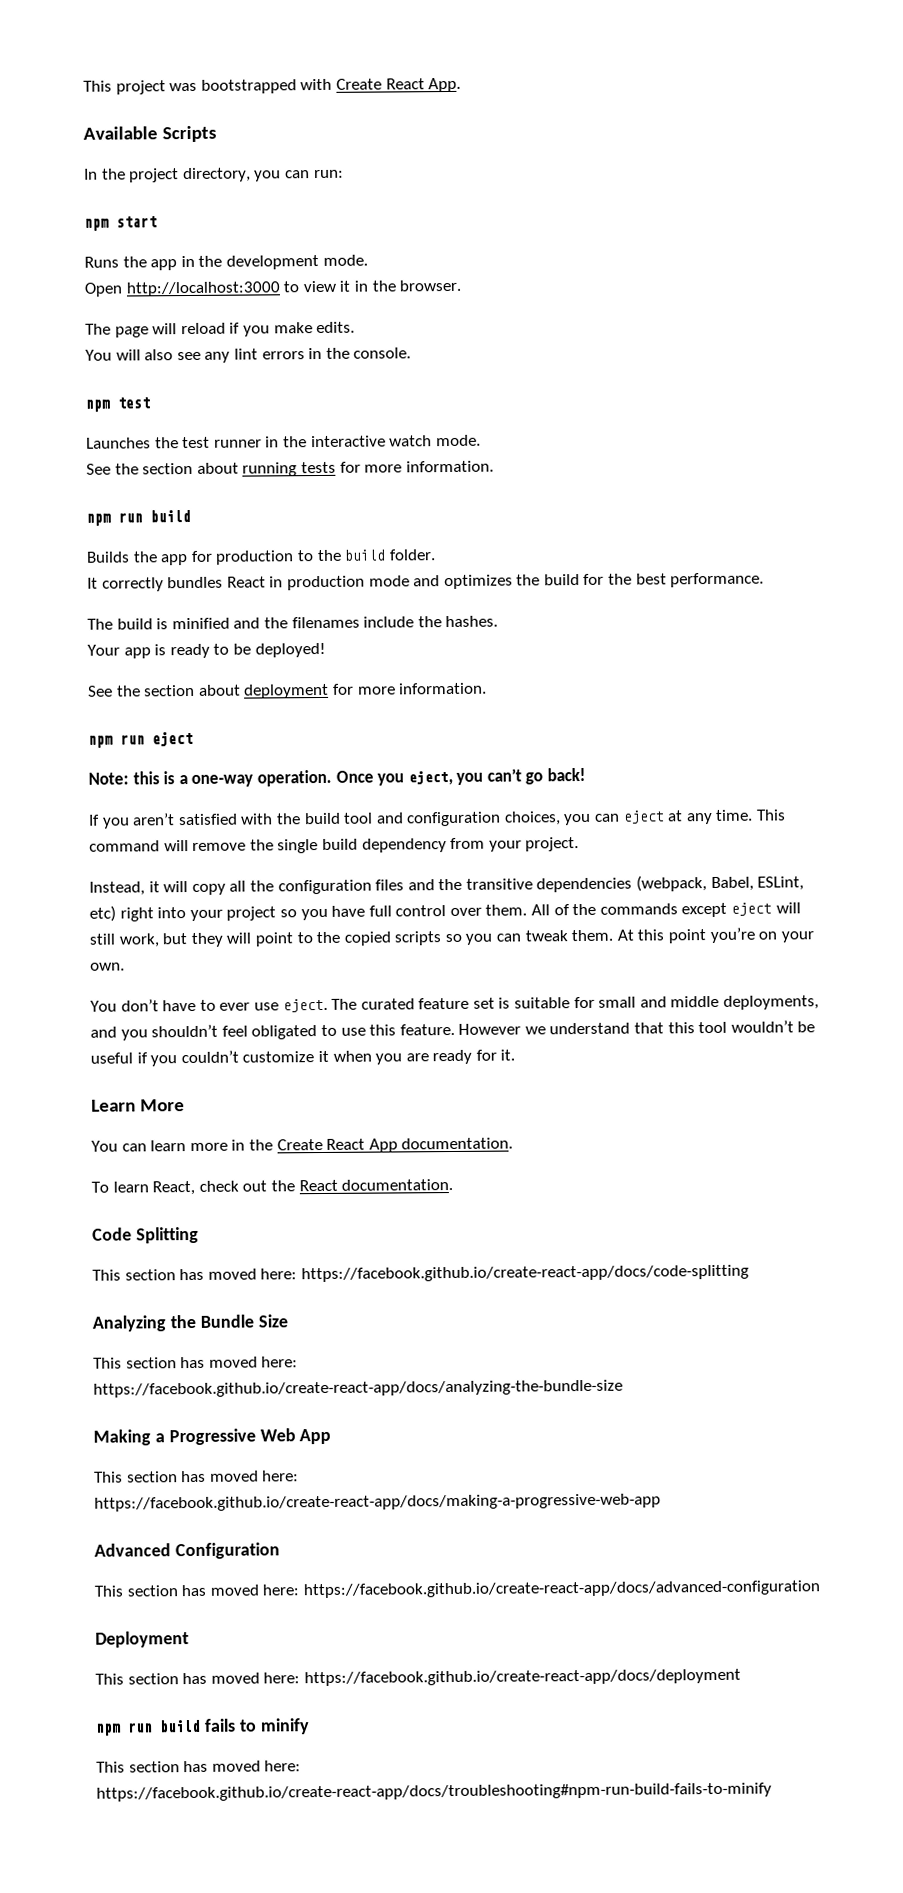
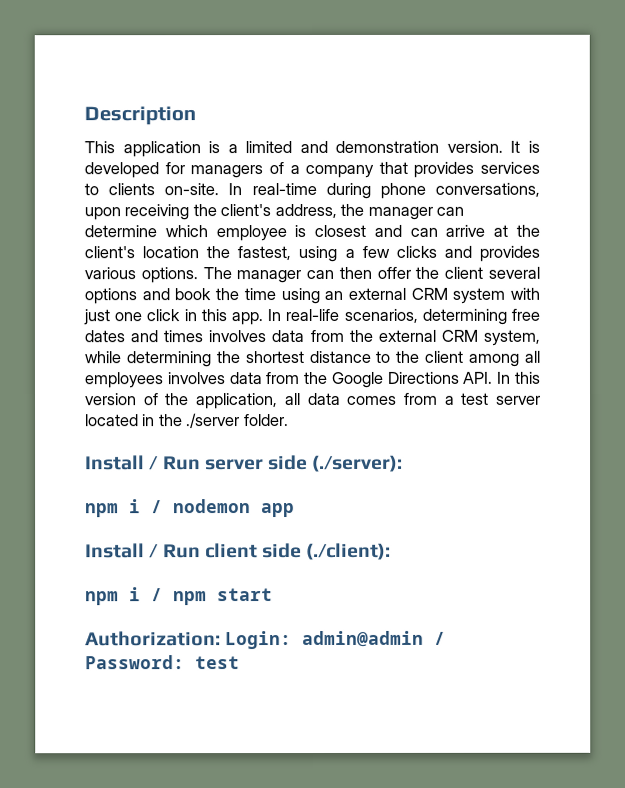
[83,77,462,95] [83,125,217,143] [84,167,344,183] [84,216,157,231] [84,254,368,271] [84,279,462,297] [85,321,356,338] [85,347,412,363] [85,397,150,412] [86,434,481,449] [86,460,494,477] [86,509,191,526] [86,549,436,566] [87,572,765,592] [87,615,499,630] [87,642,326,659] [87,682,488,699] [88,730,193,748] [88,767,587,787] [88,809,787,829] [89,837,580,854] [89,875,805,896] [89,902,801,922] [89,927,814,948] [90,962,125,971] [90,995,820,1013] [90,1020,816,1041] [90,1049,516,1067] [91,1099,185,1112] [91,1137,514,1153] [91,1178,454,1196] [92,1226,199,1244] [92,1264,749,1283] [92,1314,288,1332] [93,1356,299,1369] [93,1379,623,1398] [93,1428,332,1446] [94,1470,300,1483] [94,1493,661,1512] [94,1542,280,1560] [94,1580,820,1599] [95,1631,189,1648] [95,1668,741,1687] [95,1718,310,1736] [96,1760,302,1773] [96,1782,772,1802] This project was bootstrapped with Create React App. // Available Scripts // In the project directory, you can run: // npm start // Runs the app in the development mode. // Open http://localhost:3000 to view it in the browser. // The page will reload if you make edits. // You will also see any lint errors in the console. // npm test // Launches the test runner in the interactive watch mode. // See the section about running tests for more information. // npm run build // Builds the app for production to the build folder. // It correctly bundles React in production mode and optimizes the build for the best performance. // The build is minified and the filenames include the hashes. // Your app is ready to be deployed! // See the section about deployment for more information. // npm run eject // Note: this is a one-way operation. Once you eject, you can’t go back! // If you aren’t satisfied with the build tool and configuration choices, you can eject at any time. This command will remove the single build dependency from your project. // Instead, it will copy all the configuration files and the transitive dependencies (webpack, Babel, ESLint, etc) right into your project so you have full control over them. All of the commands except eject will still work, but they will point to the copied scripts so you can tweak them. At this point you’re on your own. // You don’t have to ever use eject. The curated feature set is suitable for small and middle deployments, and you shouldn’t feel obligated to use this feature. However we understand that this tool wouldn’t be useful if you couldn’t customize it when you are ready for it. // Learn More // You can learn more in the Create React App documentation. // To learn React, check out the React documentation. // Code Splitting // This section has moved here: https://facebook.github.io/create-react-app/docs/code-splitting // Analyzing the Bundle Size // This section has moved here: https://facebook.github.io/create-react-app/docs/analyzing-the-bundle-size // Making a Progressive Web App // This section has moved here: https://facebook.github.io/create-react-app/docs/making-a-progressive-web-app // Advanced Configuration // This section has moved here: https://facebook.github.io/create-react-app/docs/advanced-configuration // Deployment // This section has moved here: https://facebook.github.io/create-react-app/docs/deployment // npm run build fails to minify // This section has moved here: https://facebook.github.io/create-react-app/docs/troubleshooting#npm-run-build-fails-to-minify -> [84,106,196,126] [84,140,540,158] [84,161,540,179] [84,182,540,199] [84,203,465,221] [84,224,540,242] [84,245,540,263] [84,266,540,284] [84,287,540,305] [83,308,540,326] [84,329,540,346] [84,350,541,368] [84,371,540,389] [84,392,541,410] [85,413,289,429] [85,454,404,473] [85,499,295,518] [85,542,392,561] [85,587,273,606] [85,630,447,650] [85,655,240,670] Description // This application is a limited and demonstration version. It is developed for managers of a company that provides services to clients on-site. In real-time during phone conversations, upon receiving the client's address, the manager can determine which employee is closest and can arrive at the client's location the fastest, using a few clicks and provides various options. The manager can then offer the client several options and book the time using an external CRM system with just one click in this app. In real-life scenarios, determining free dates and times involves data from the external CRM system, while determining the shortest distance to the client among all employees involves data from the Google Directions API. In this version of the application, all data comes from a test server located in the ./server folder. // Install / Run server side (./server): // npm i / nodemon app // Install / Run client side (./client): // npm i / npm start // Authorization: Login: admin@admin / Password: test

